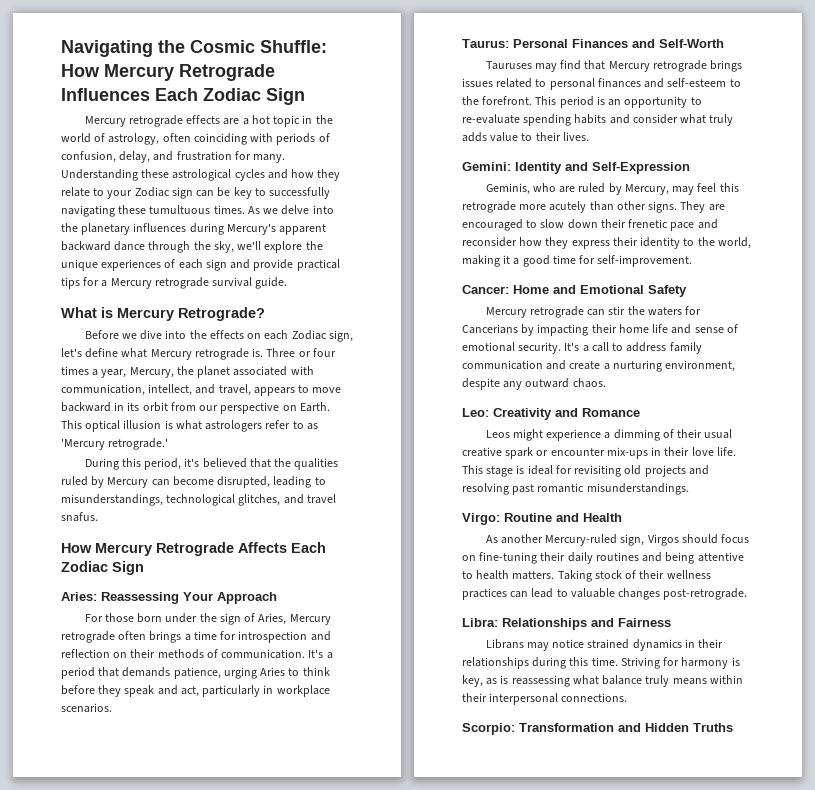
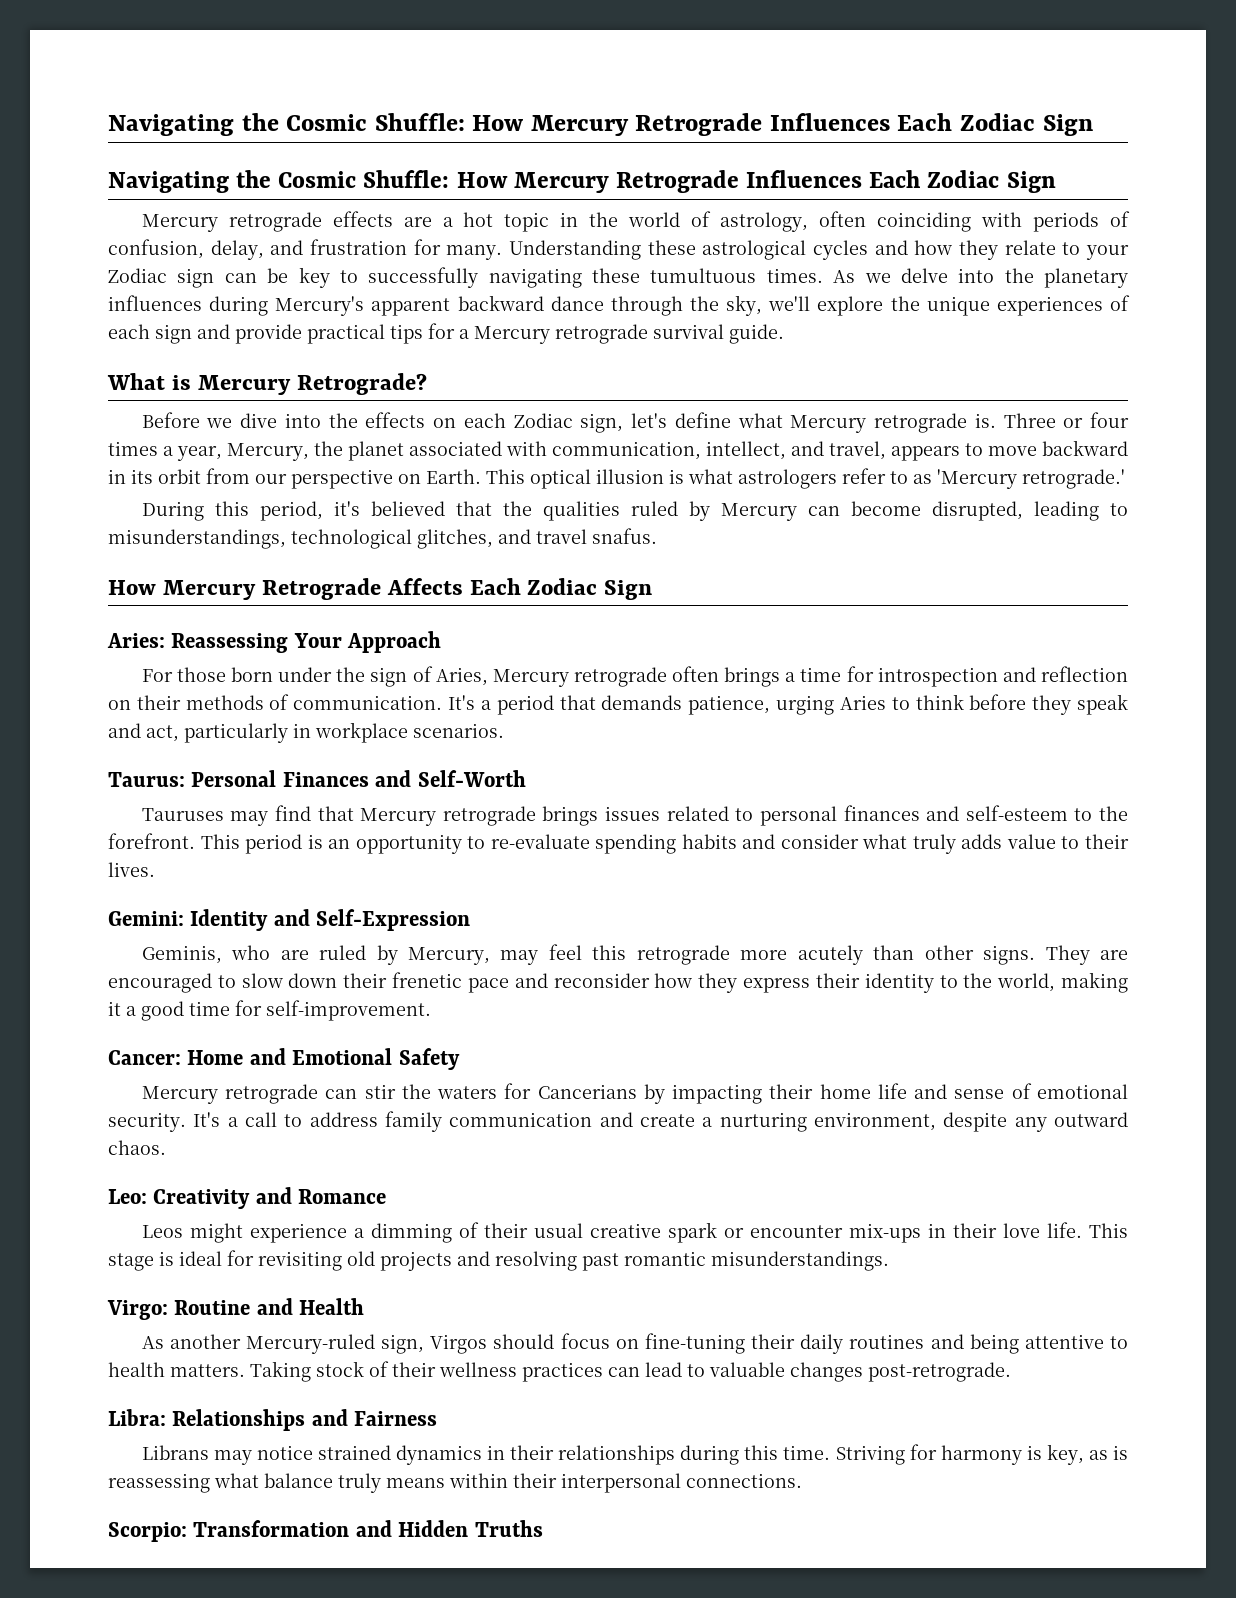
(305, 96) none -> [108,170,1056,193] // Navigating the Cosmic Shuffle: How Mercury Retrograde Influences Each Zodiac Sign

